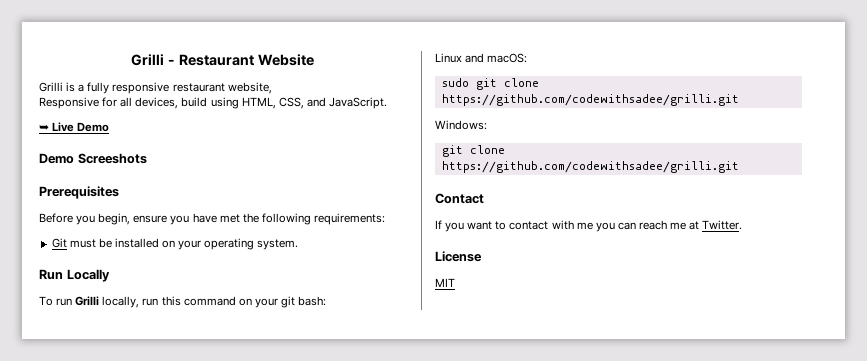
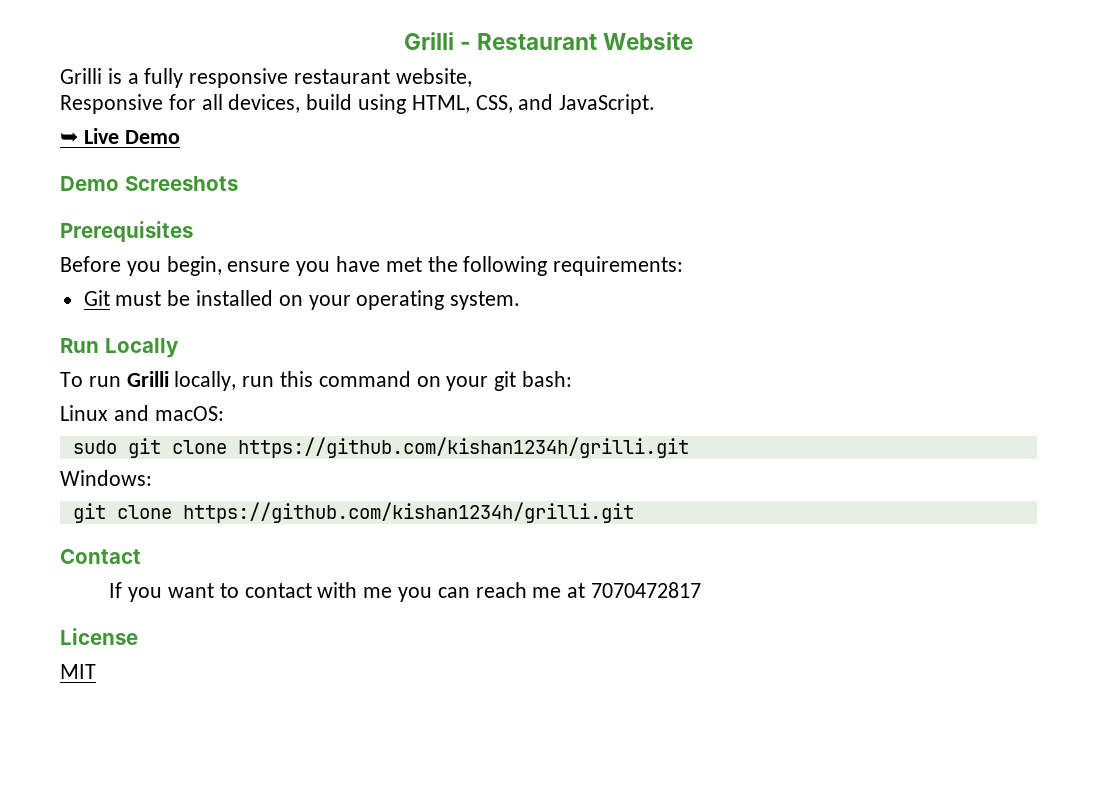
[441,94,739,106] https://github.com/codewithsadee/grilli.git -> [237,437,689,458] https://github.com/kishan1234h/grilli.git
[441,161,739,173] https://github.com/codewithsadee/grilli.git -> [182,502,634,523] https://github.com/kishan1234h/grilli.git
[702,220,743,230] Twitter. -> [590,582,701,598] 7070472817

